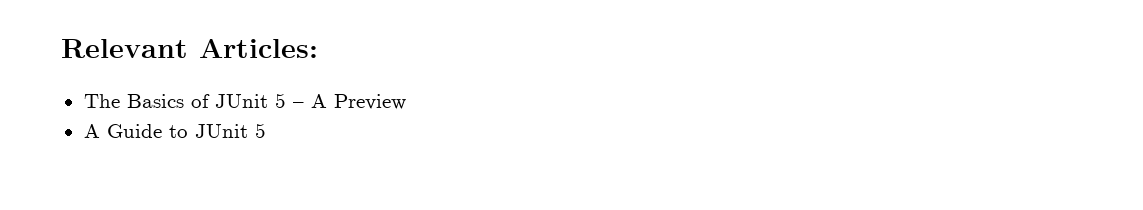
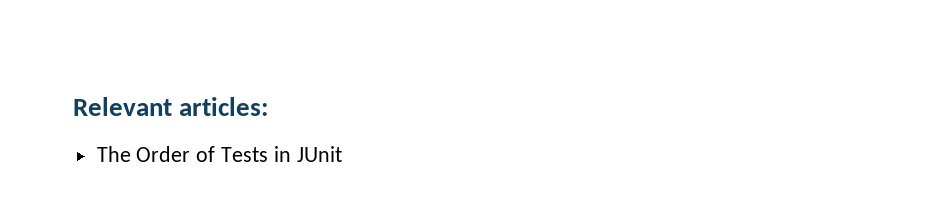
[199,39,318,58] Articles: -> [179,97,269,116] articles:
[126,93,406,110] [83,123,266,138] Basics of JUnit 5 – A Preview // A Guide to JUnit 5 -> [136,146,342,162] Order of Tests in JUnit

